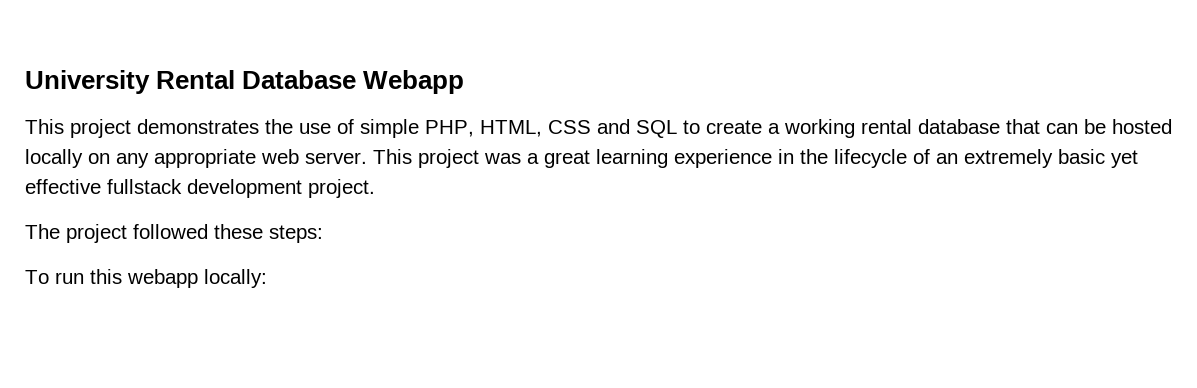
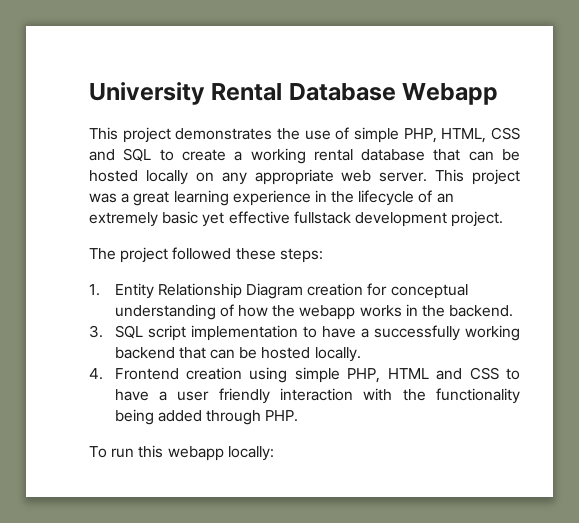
(323, 234) none -> [89,283,468,299] [114,304,514,320] [89,325,520,341] [114,347,361,362] [89,367,520,383] [114,388,520,404] [114,409,299,425] // 1. Entity Relationship Diagram creation for conceptual understanding of how the webapp works in the backend. // 3. SQL script implementation to have a successfully working backend that can be hosted locally. // 4. Frontend creation using simple PHP, HTML and CSS to have a user friendly interaction with the functionality being added through PHP.

